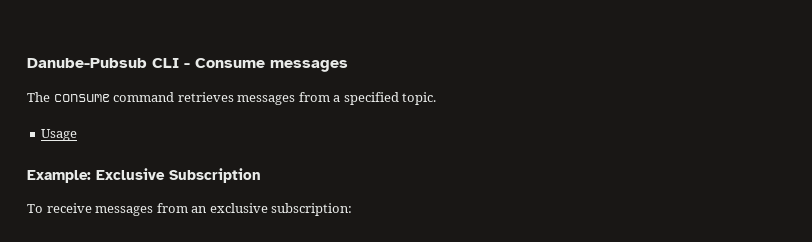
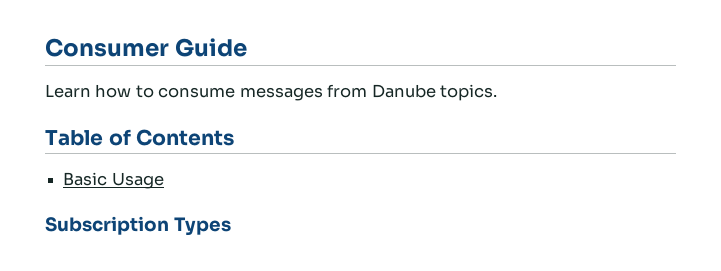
[27,58,348,72] [27,92,437,105] Danube-Pubsub CLI - Consume messages // The consume command retrieves messages from a specified topic. // -> [45,38,248,57] [45,84,498,101] [45,129,235,146] [63,172,108,186] Consumer Guide // Learn how to consume messages from Danube topics. // Table of Contents // Basic
[27,168,165,183] Example: Exclusive -> (164, 180) none
[27,203,353,216] // To receive messages from an exclusive subscription: -> [173,217,231,236] Types

